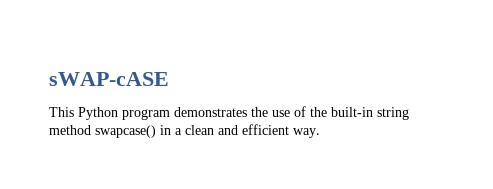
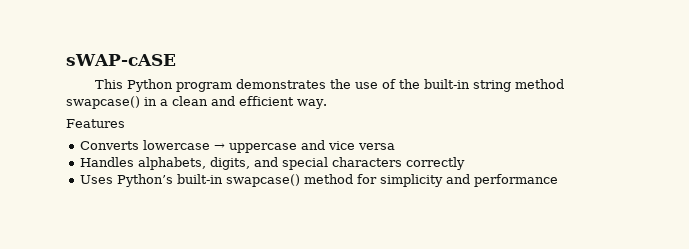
(320, 133) none -> [66,119,125,128] [80,140,396,153] [80,157,466,170] [80,174,559,187] // Features // Converts lowercase → uppercase and vice versa // Handles alphabets, digits, and special characters correctly // Uses Python’s built-in swapcase() method for simplicity and performance

